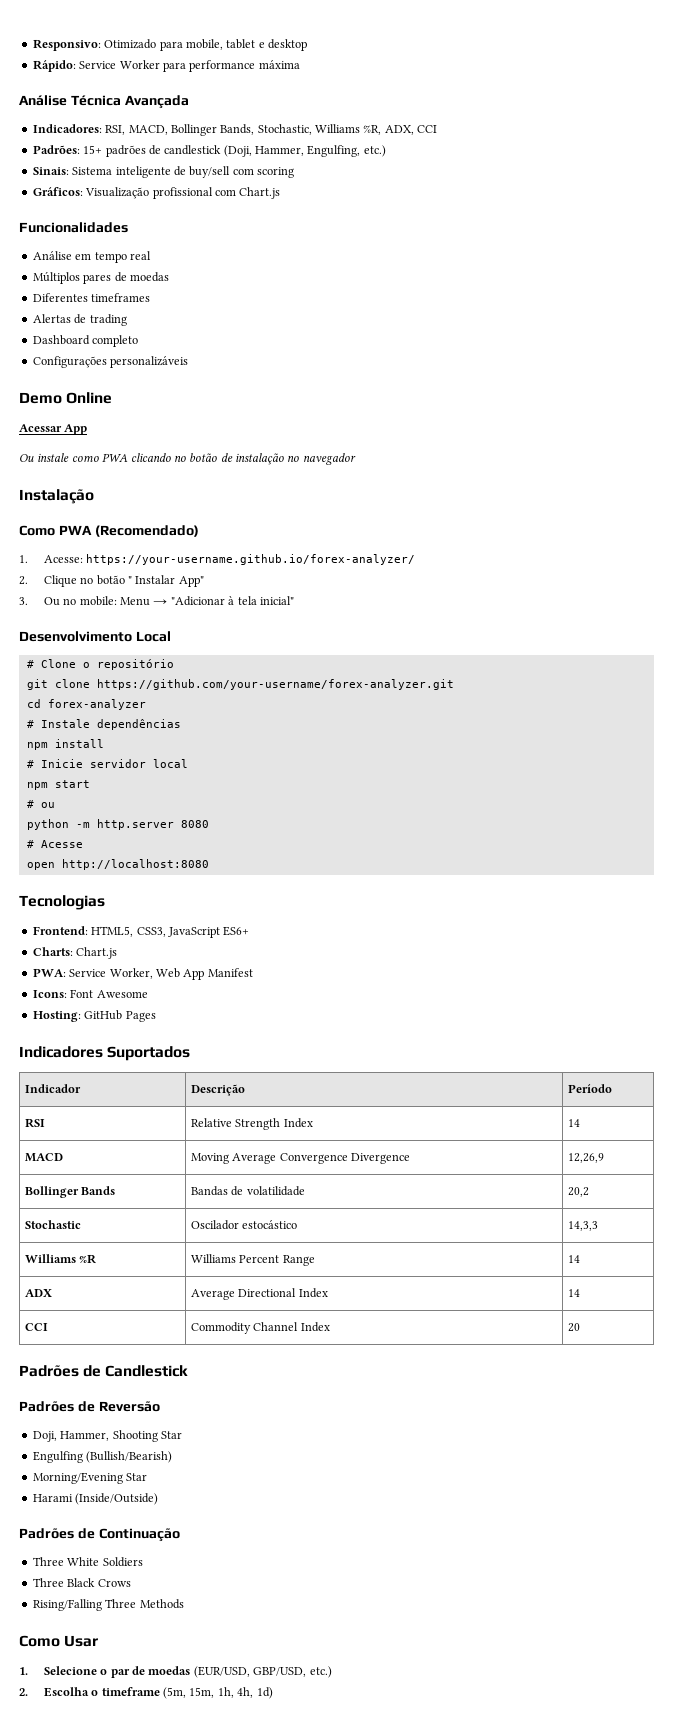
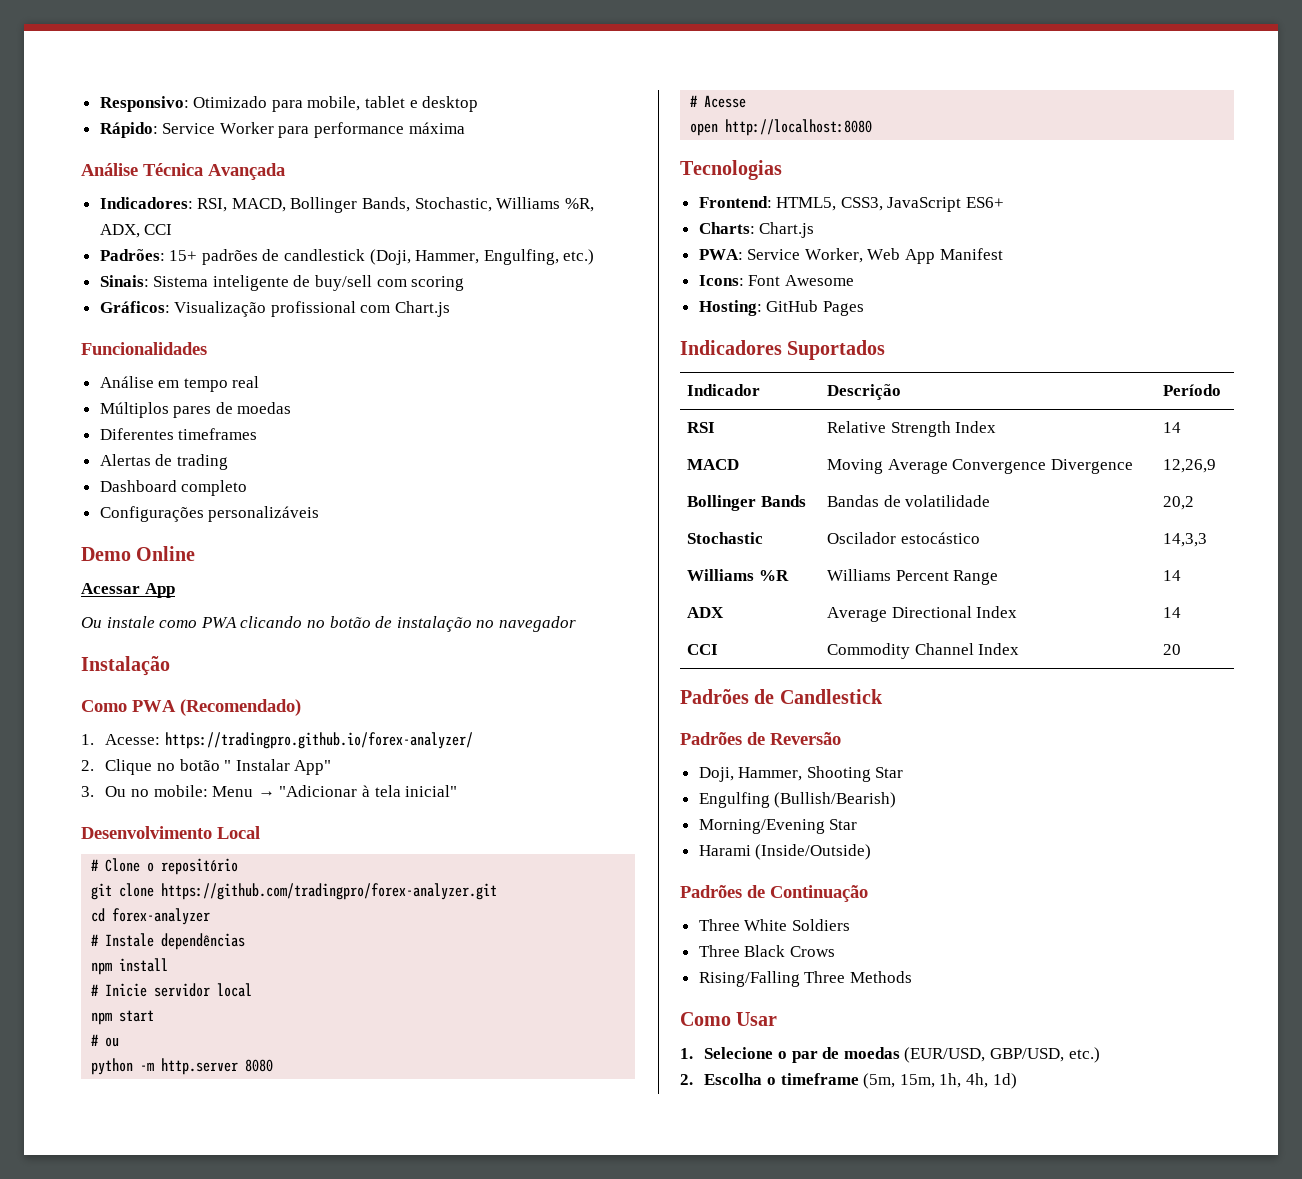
[86,554,416,565] https://your-username.github.io/forex-analyzer/ -> [164,732,473,749] https://tradingpro.github.io/forex-analyzer/
[96,679,454,690] https://github.com/your-username/forex-analyzer.git -> [161,883,498,900] https://github.com/tradingpro/forex-analyzer.git

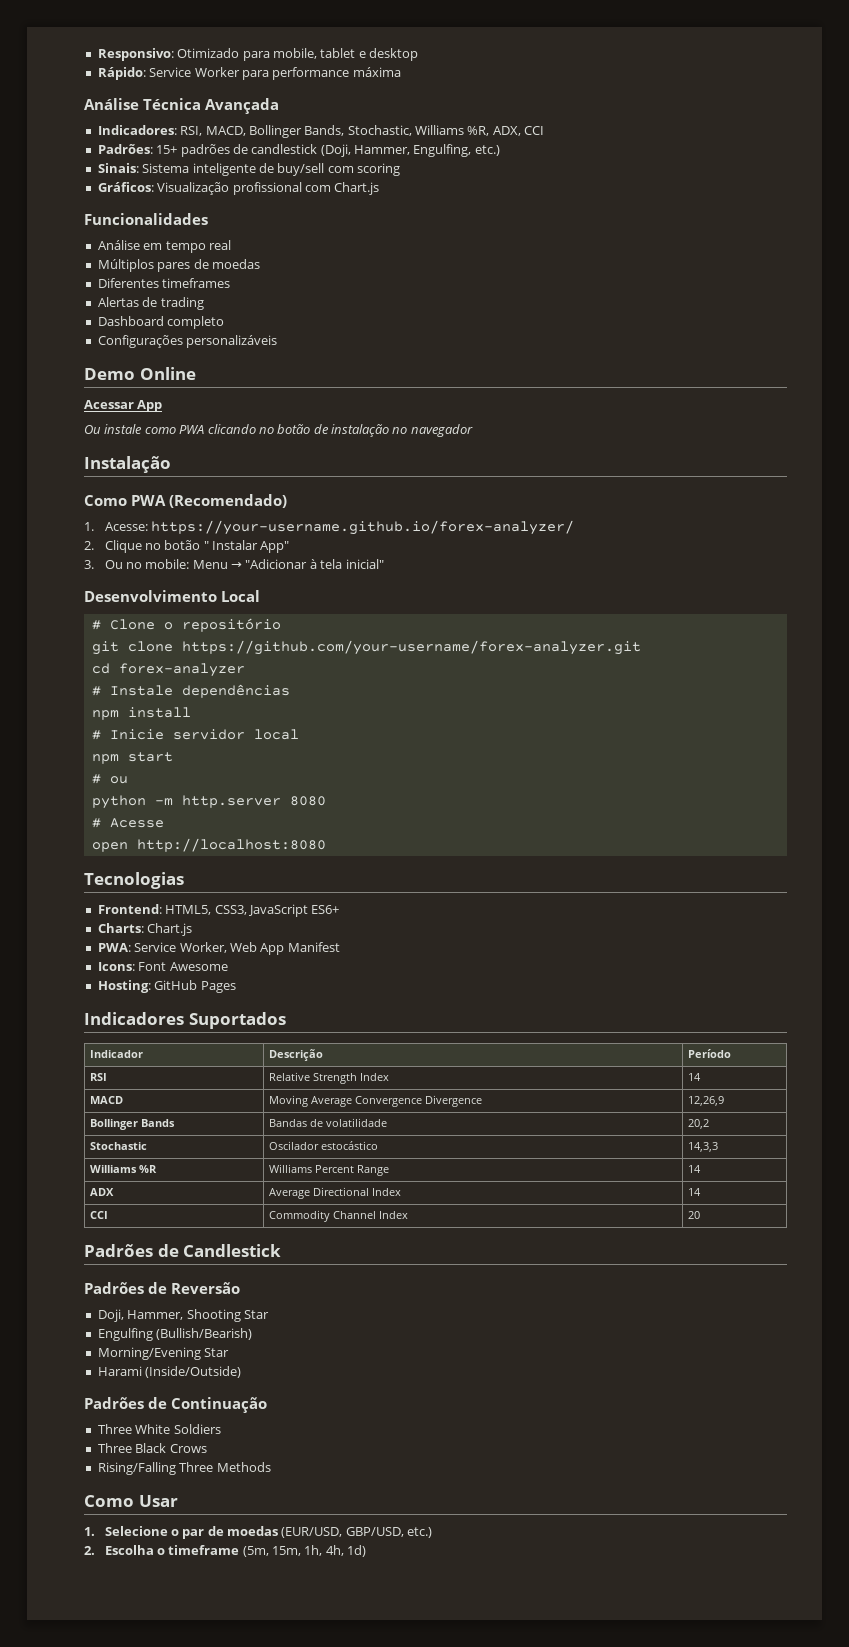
[164,732,473,749] https://tradingpro.github.io/forex-analyzer/ -> [150,520,574,535] https://your-username.github.io/forex-analyzer/
[161,883,498,900] https://github.com/tradingpro/forex-analyzer.git -> [181,640,641,655] https://github.com/your-username/forex-analyzer.git

